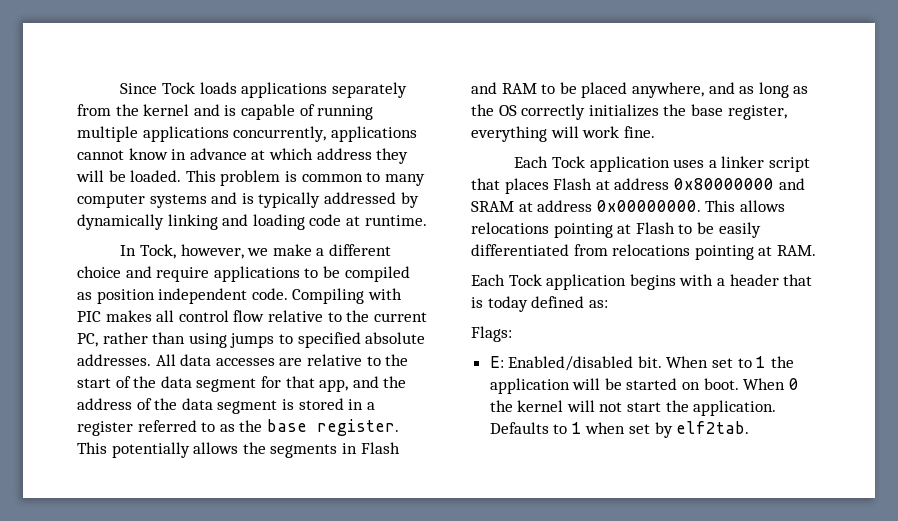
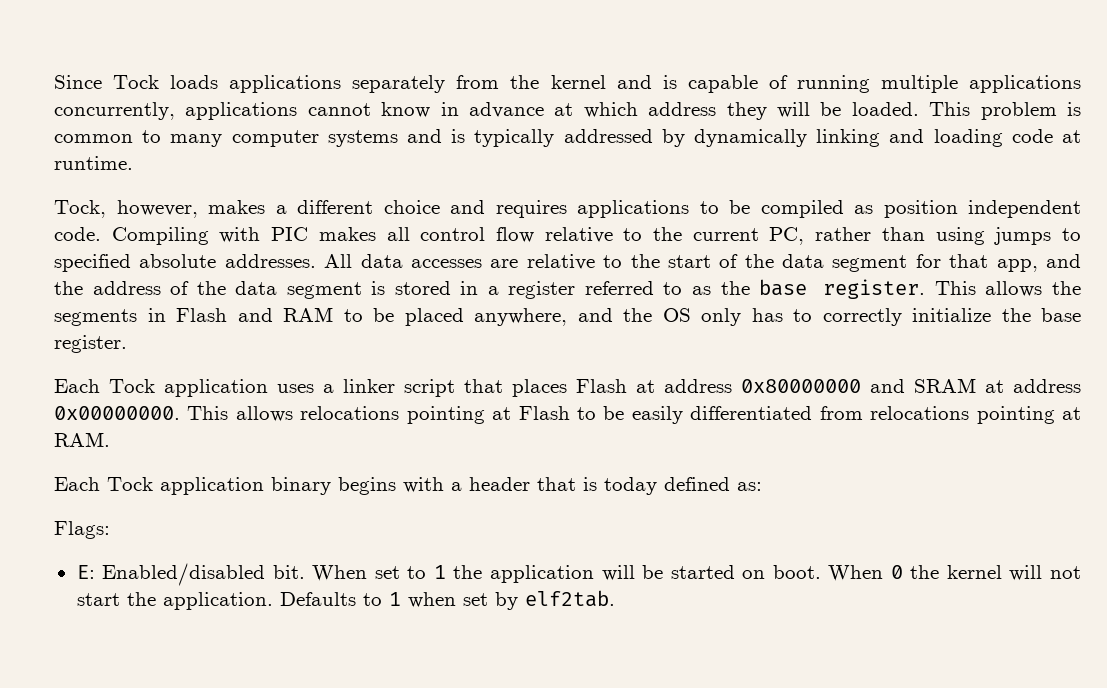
[120,245,137,256] In -> (133, 163) none
[247,244,312,256] we make -> [208,200,265,214] makes
[156,267,210,282] require -> [495,200,567,218] requires
[111,442,190,458] potentially -> (976, 288) none
[739,82,809,98] [471,104,787,120] [471,126,655,142] as long as the OS correctly initializes the base register, everything will work fine. -> [623,308,1081,326] [54,335,127,353] the OS only has to correctly initialize the base register.
(627, 282) none -> [271,477,331,495] binary

